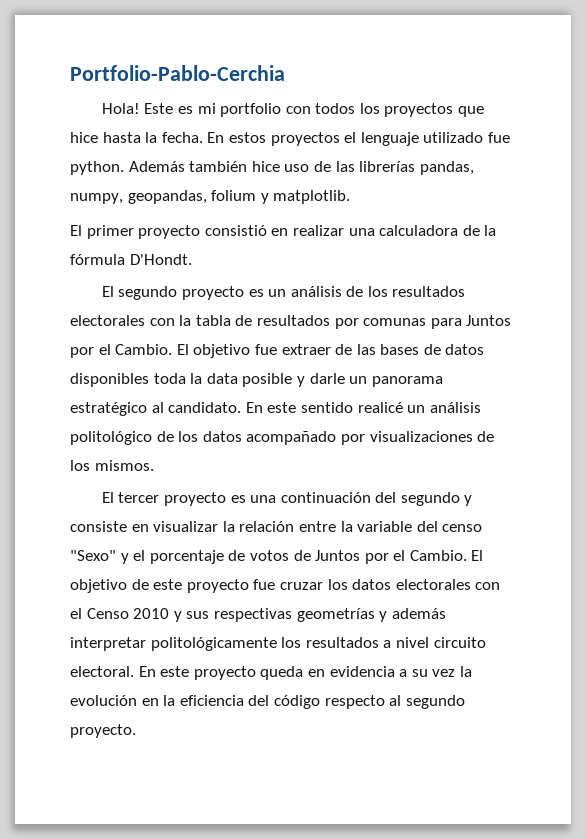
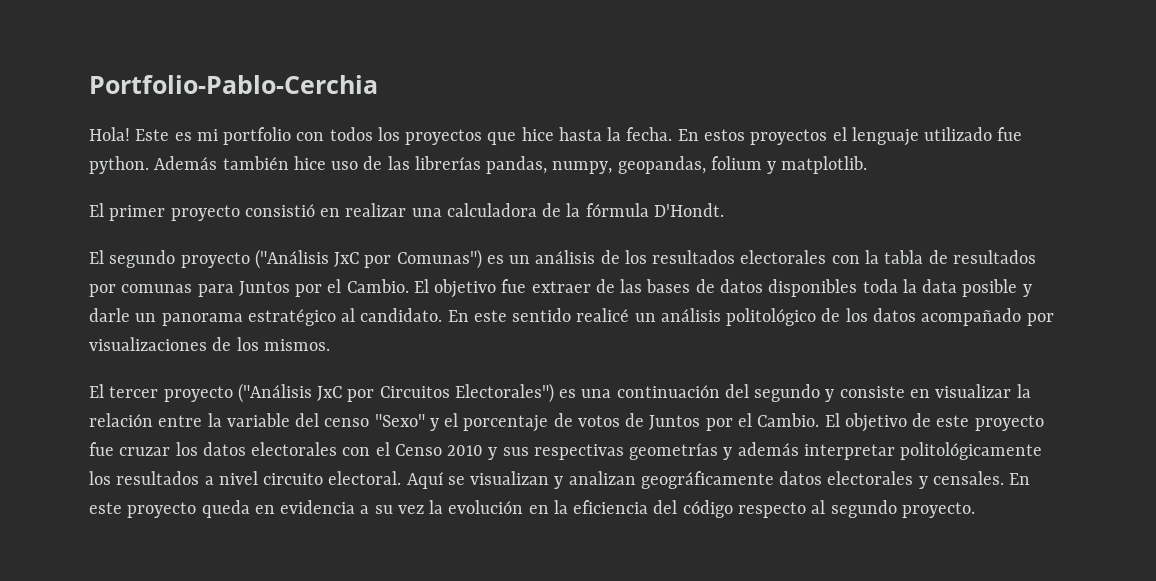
(244, 293) none -> [254,249,482,269] ("Análisis JxC por Comunas")
(226, 499) none -> [237,383,554,403] ("Análisis JxC por Circuitos Electorales")
(134, 671) none -> [406,471,1004,489] Aquí se visualizan y analizan geográficamente datos electorales y censales.

